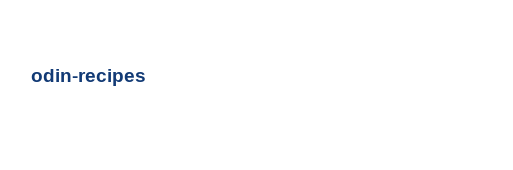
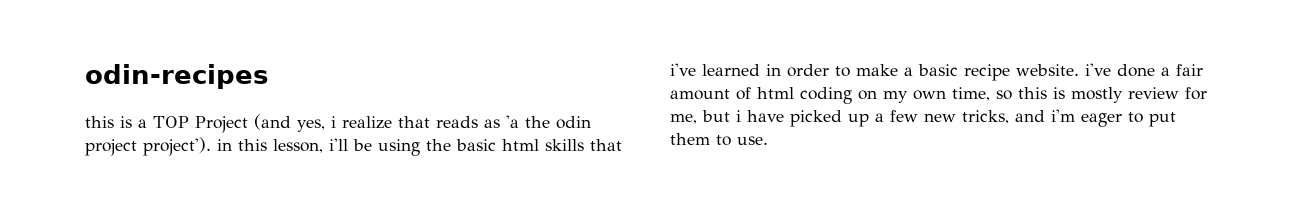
(146, 77) none -> [85,114,591,133] [85,137,622,156] [670,63,1203,81] [670,87,1207,104] [670,109,1176,127] [670,133,768,146] // this is a TOP Project (and yes, i realize that reads as 'a the odin project project'). in this lesson, i'll be using the basic html skills that i've learned in order to make a basic recipe website. i've done a fair amount of html coding on my own time, so this is mostly review for me, but i have picked up a few new tricks, and i'm eager to put them to use.

